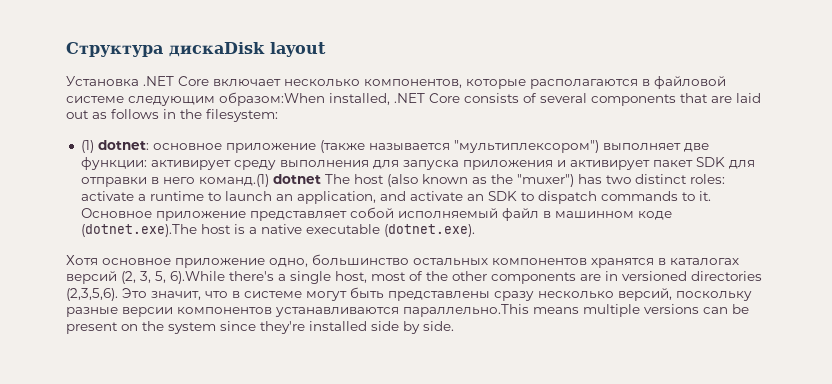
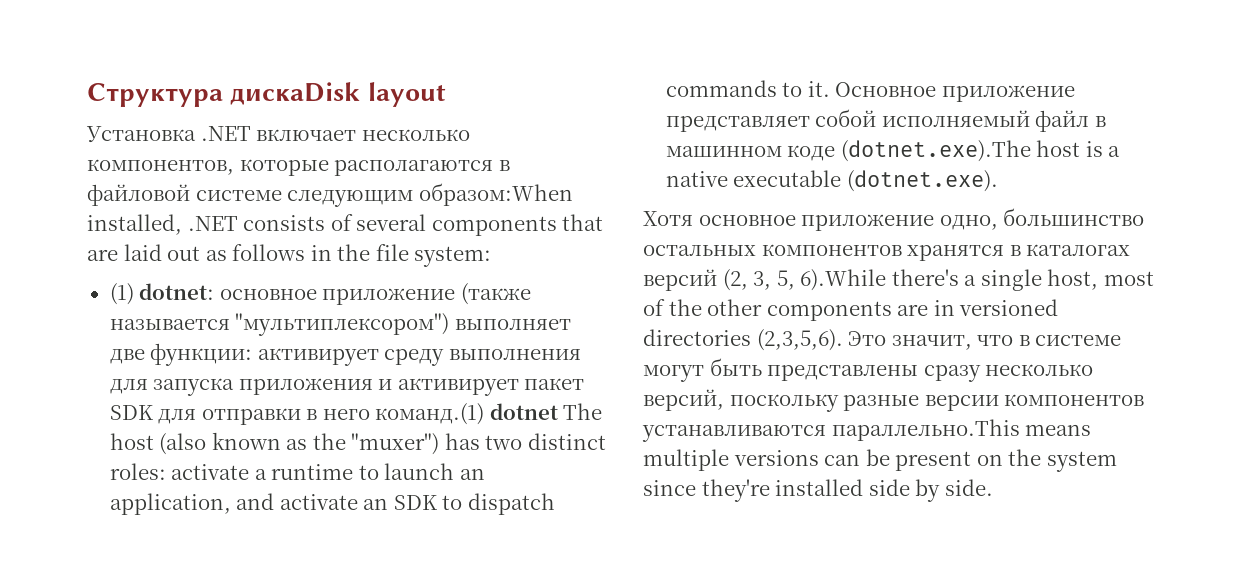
[178,76,209,86] Core -> (251, 133) none
[429,93,460,103] Core -> (238, 223) none
[206,109,278,122] filesystem: -> [375,244,492,267] file system:

